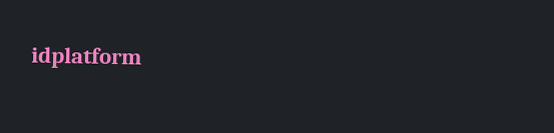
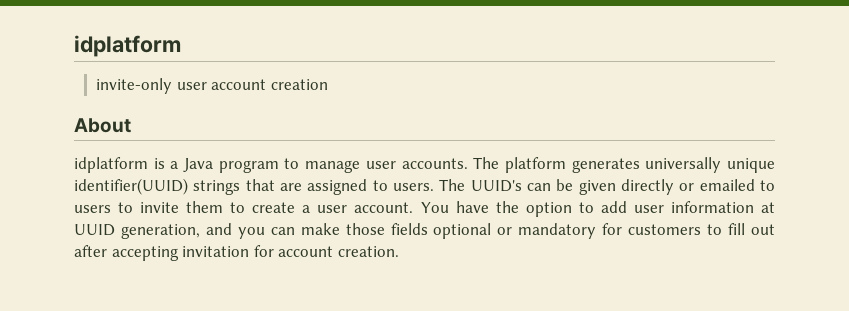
[30,46,143,70] idplatform -> [74,35,181,57] [95,78,328,94] [74,118,131,133] [74,157,775,173] [74,178,775,195] [74,201,775,217] [74,223,775,239] [74,245,399,261] idplatform // invite-only user account creation // About // idplatform is a Java program to manage user accounts. The platform generates universally unique identifier(UUID) strings that are assigned to users. The UUID's can be given directly or emailed to users to invite them to create a user account. You have the option to add user information at UUID generation, and you can make those fields optional or mandatory for customers to fill out after accepting invitation for account creation.

